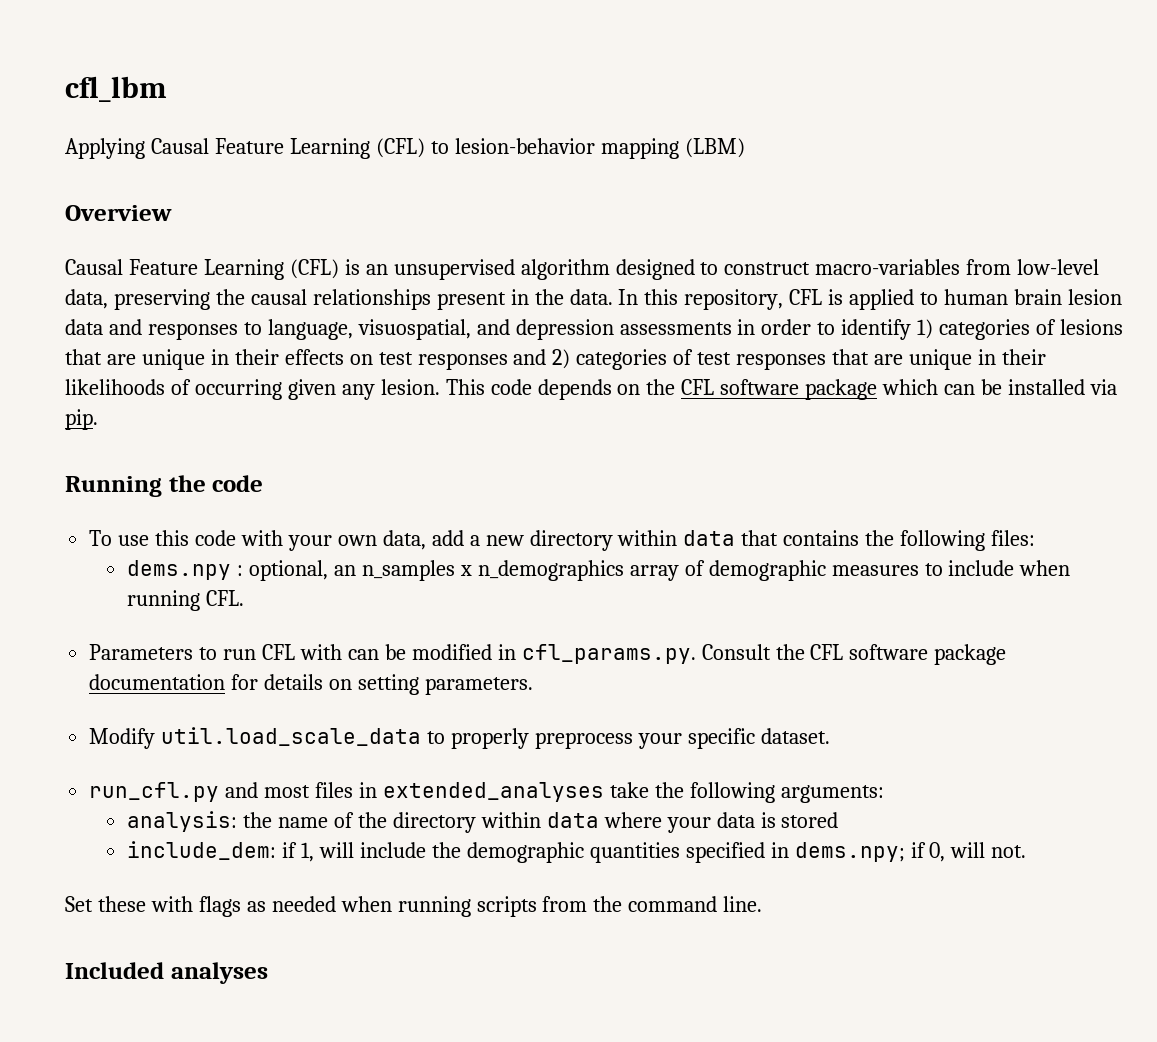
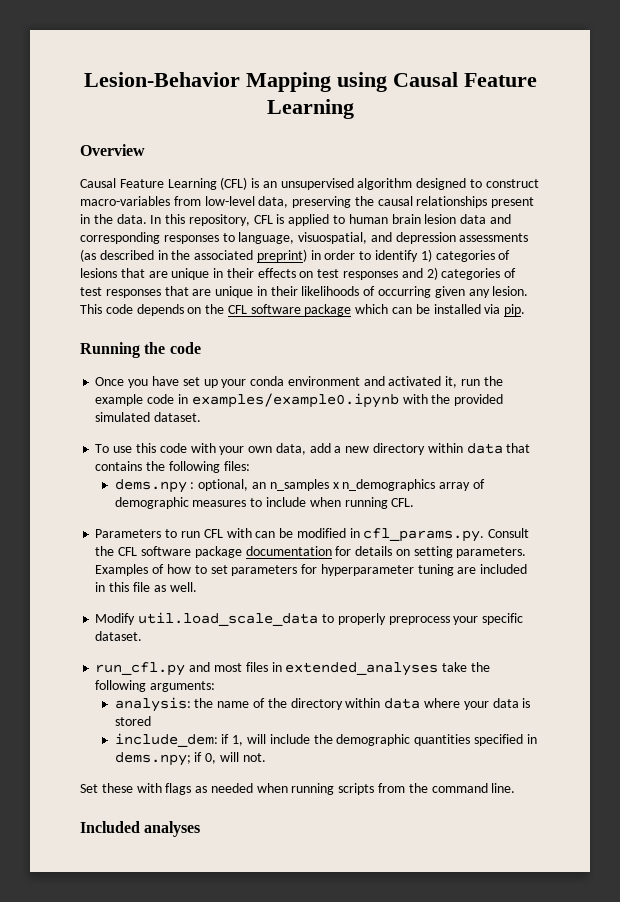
[65,76,167,102] [65,138,745,159] cfl_lbm // Applying Causal Feature Learning (CFL) to lesion-behavior mapping (LBM) -> [83,72,537,92] [266,99,354,119] Lesion-Behavior Mapping using Causal Feature Learning
(142, 327) none -> [80,232,160,244] corresponding
(732, 328) none -> [80,249,307,262] (as described in the associated preprint)
(264, 483) none -> [95,376,503,388] [95,393,504,408] [95,412,202,422] // Once you have set up your conda environment and activated it, run the example code in examples/example0.ipynb with the provided simulated dataset.
(533, 686) none -> [95,564,528,576] [95,582,197,592] Examples of how to set parameters for hyperparameter tuning are included in this file as well.

